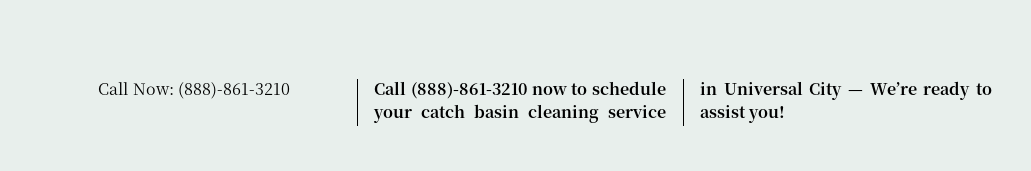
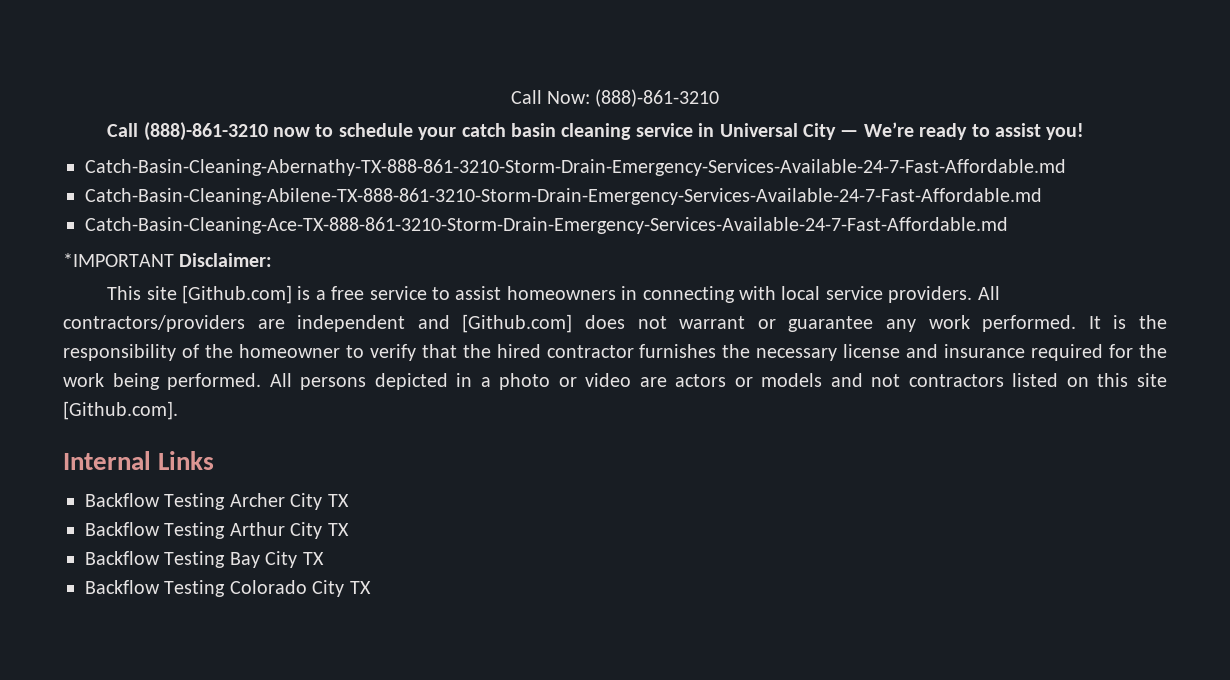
(786, 114) none -> [85,159,1066,176] [85,188,1042,205] [85,217,1008,234] [63,253,273,267] [107,285,1000,304] [63,314,1167,333] [63,344,1167,361] [63,373,1167,390] [63,401,178,420] [63,451,215,470] [85,493,349,510] [85,522,349,539] [85,551,324,568] [85,580,371,597] // Catch-Basin-Cleaning-Abernathy-TX-888-861-3210-Storm-Drain-Emergency-Services-Available-24-7-Fast-Affordable.md // Catch-Basin-Cleaning-Abilene-TX-888-861-3210-Storm-Drain-Emergency-Services-Available-24-7-Fast-Affordable.md // Catch-Basin-Cleaning-Ace-TX-888-861-3210-Storm-Drain-Emergency-Services-Available-24-7-Fast-Affordable.md // *IMPORTANT Disclaimer: // This site [Github.com] is a free service to assist homeowners in connecting with local service providers. All contractors/providers are independent and [Github.com] does not warrant or guarantee any work performed. It is the responsibility of the homeowner to verify that the hired contractor furnishes the necessary license and insurance required for the work being performed. All persons depicted in a photo or video are actors or models and not contractors listed on this site [Github.com]. // Internal Links // Backflow Testing Archer City TX // Backflow Testing Arthur City TX // Backflow Testing Bay City TX // Backflow Testing Colorado City TX

